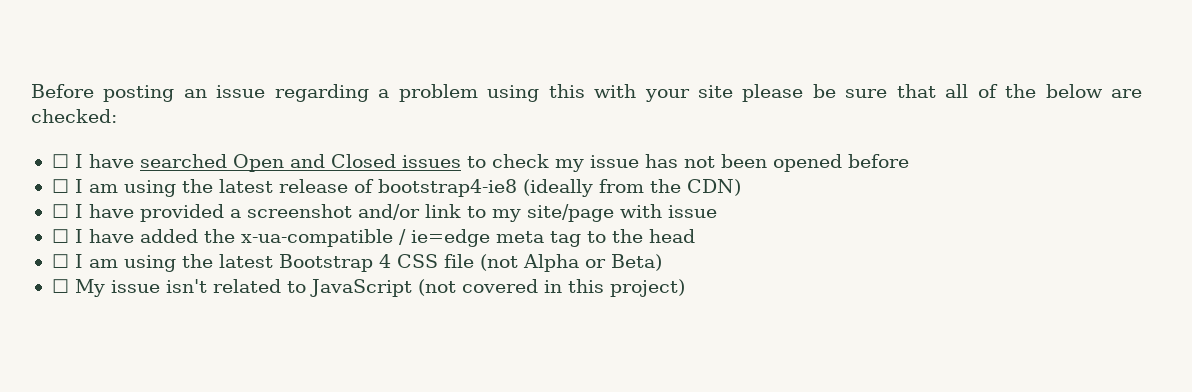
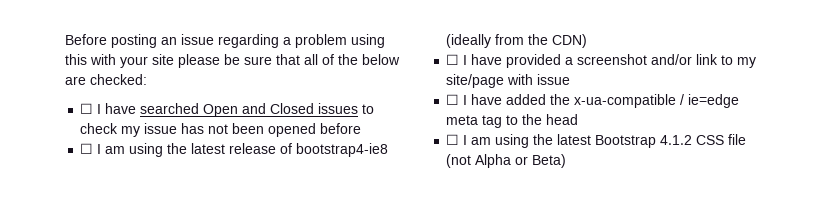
[378,254,391,268] 4 -> [660,135,693,145] 4.1.2
[51,279,685,297] // ☐ My issue isn't related to JavaScript (not covered in this project) -> (567, 161) none

